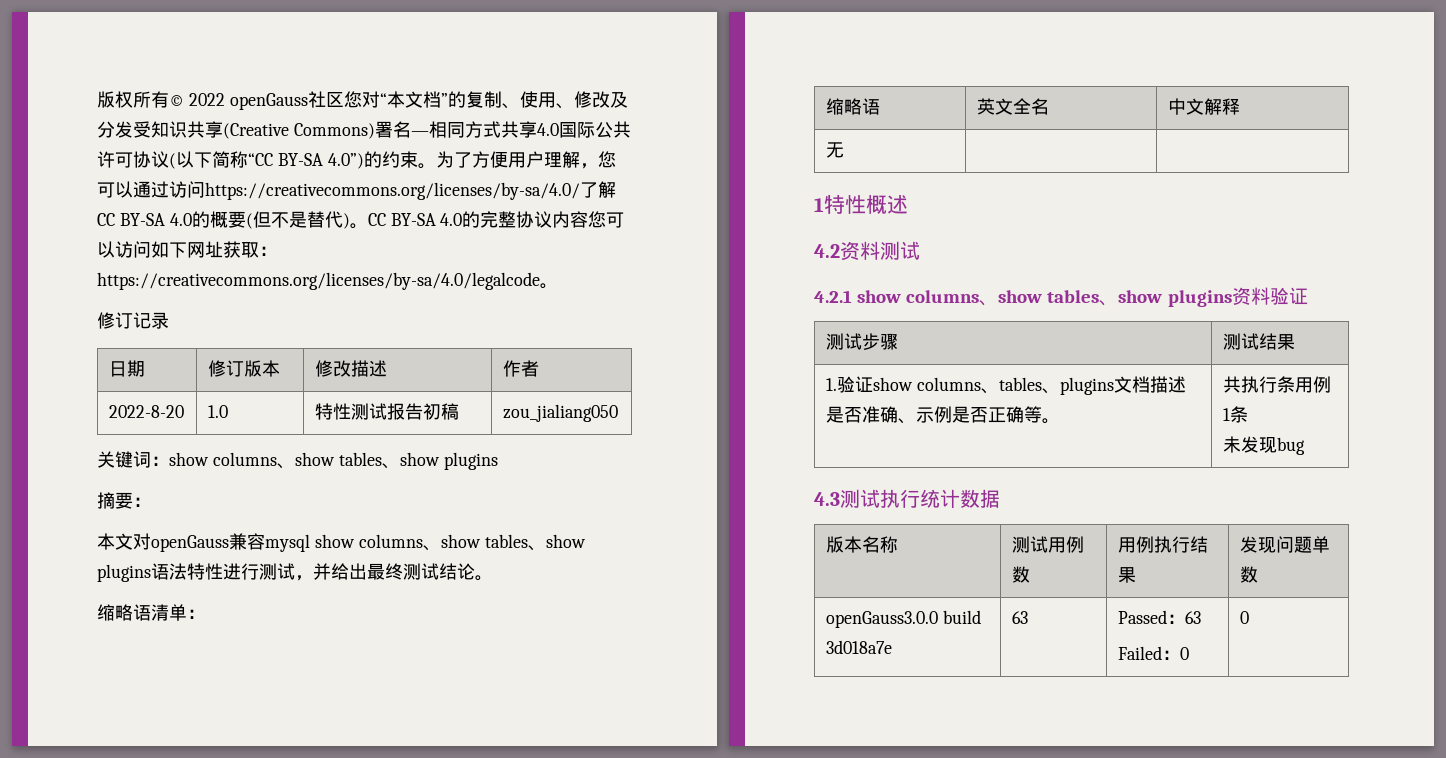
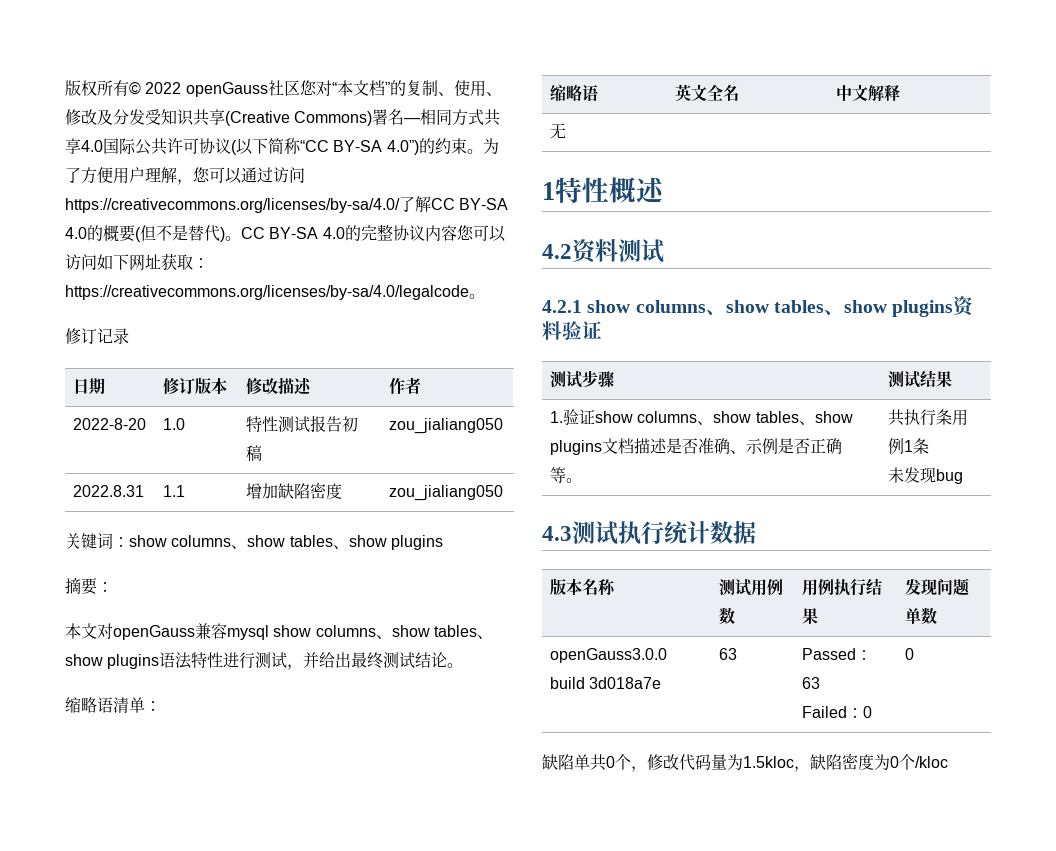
(618, 413) none -> [73,485,145,497] [163,485,186,497] [246,482,343,499] [389,485,504,501] // 2022.8.31 | 1.1 | 增加缺陷密度 | zou_jialiang050
[998,377,1060,394] tables、 -> [713,411,853,425] show tables、show
(1249, 617) none -> [542,753,948,772] // 缺陷单共0个，修改代码量为1.5kloc，缺陷密度为0个/kloc

